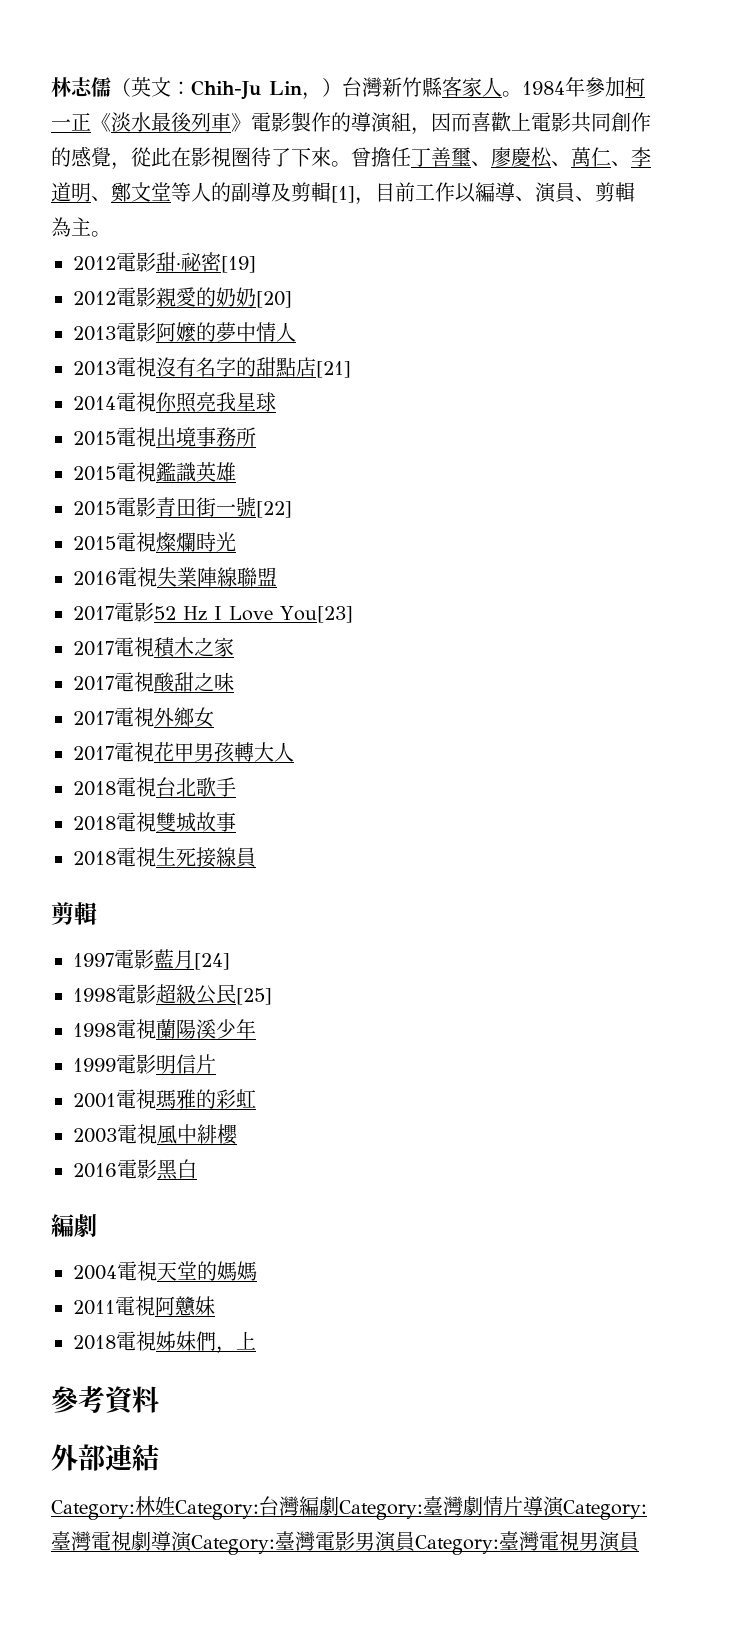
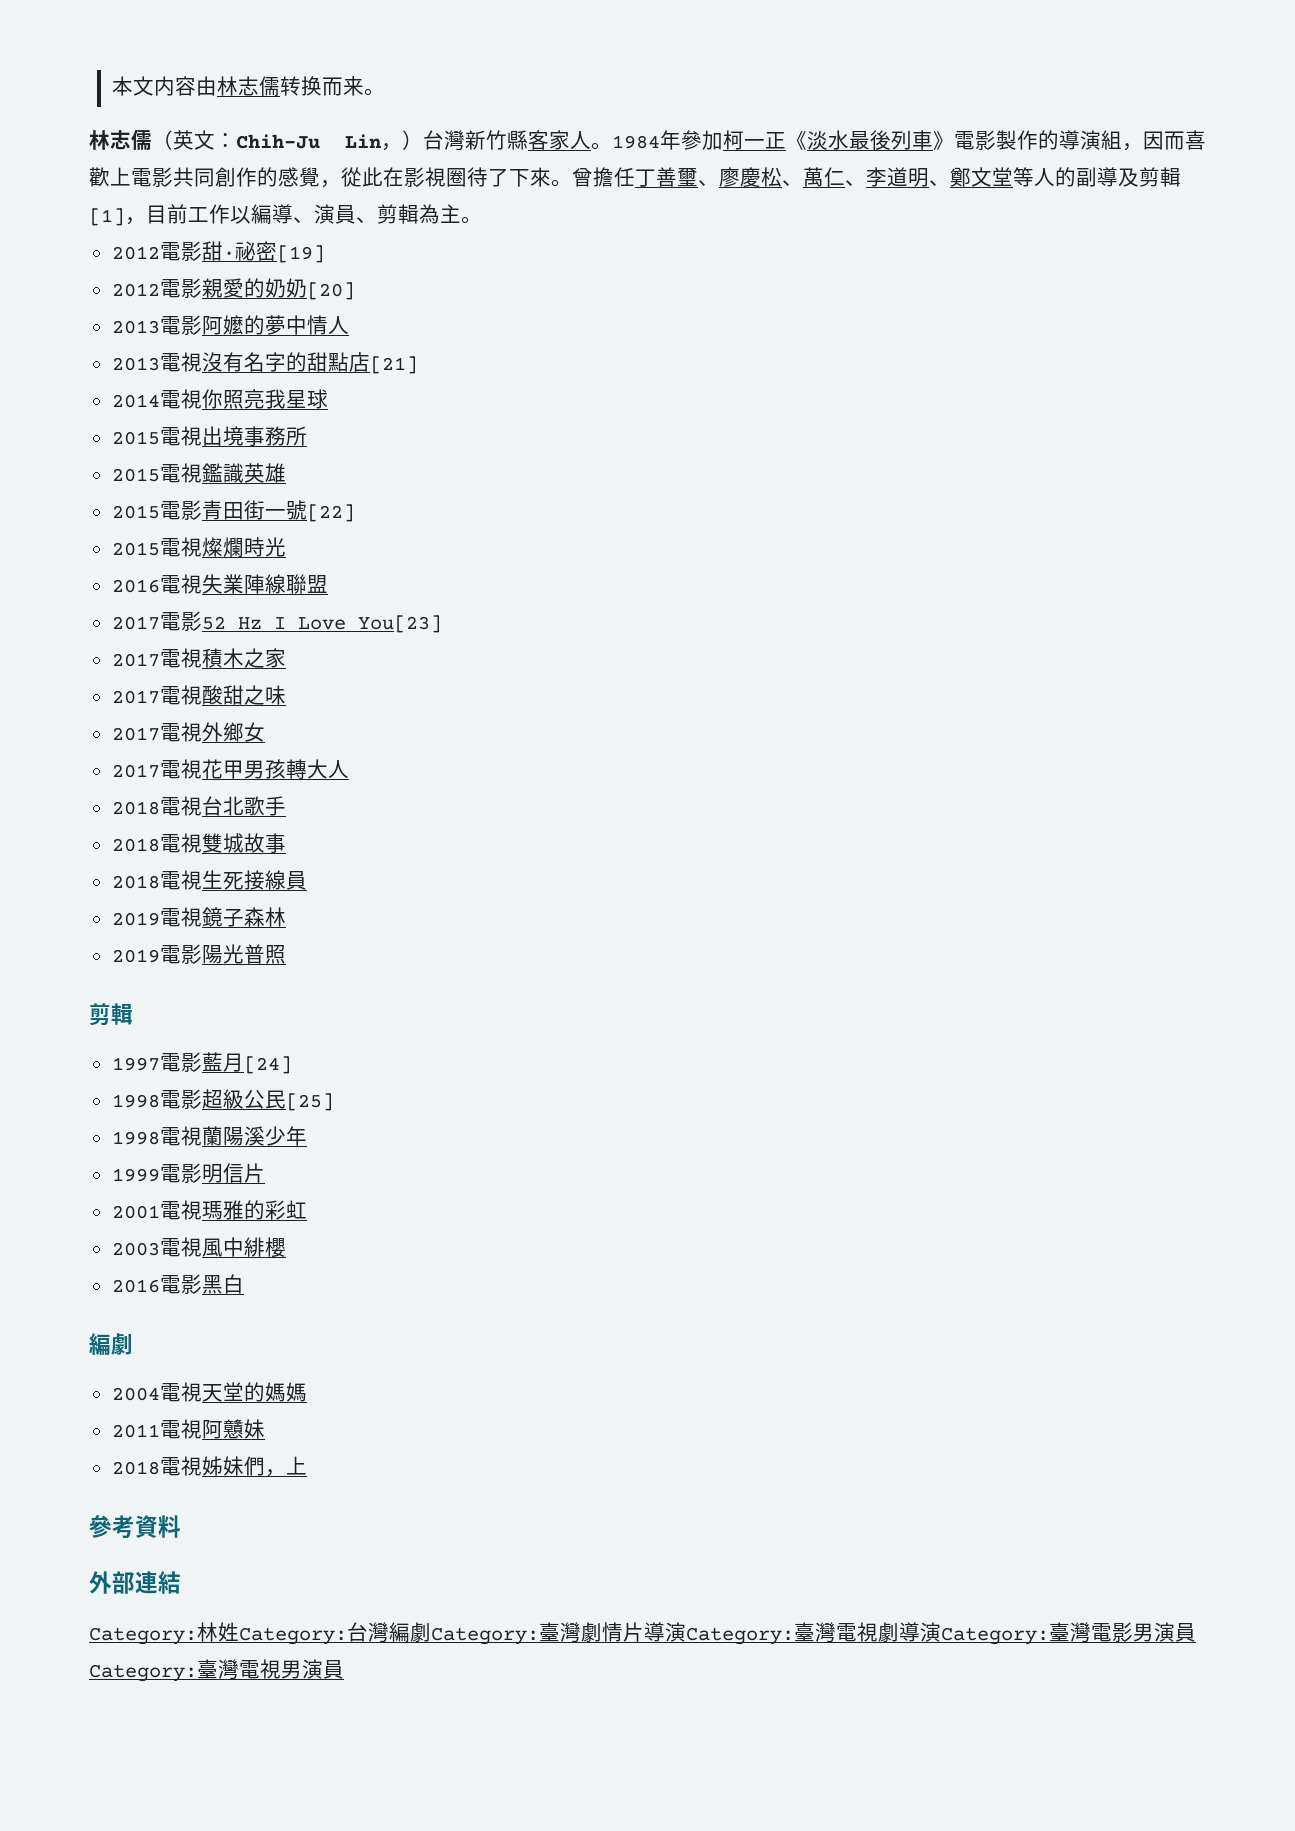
(51, 87) none -> [111,76,385,96] 本文内容由林志儒转换而来。 //
(256, 857) none -> [111,907,286,927] [111,944,286,964] // 2019電視鏡子森林 // 2019電影陽光普照

